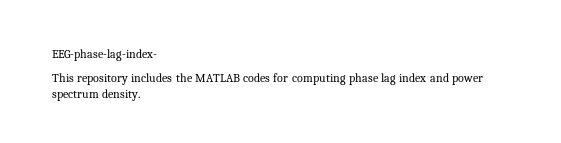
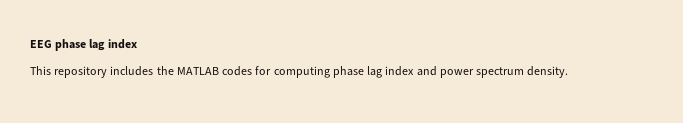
[52,49,157,61] EEG-phase-lag-index- -> [30,39,137,51] EEG phase lag index

